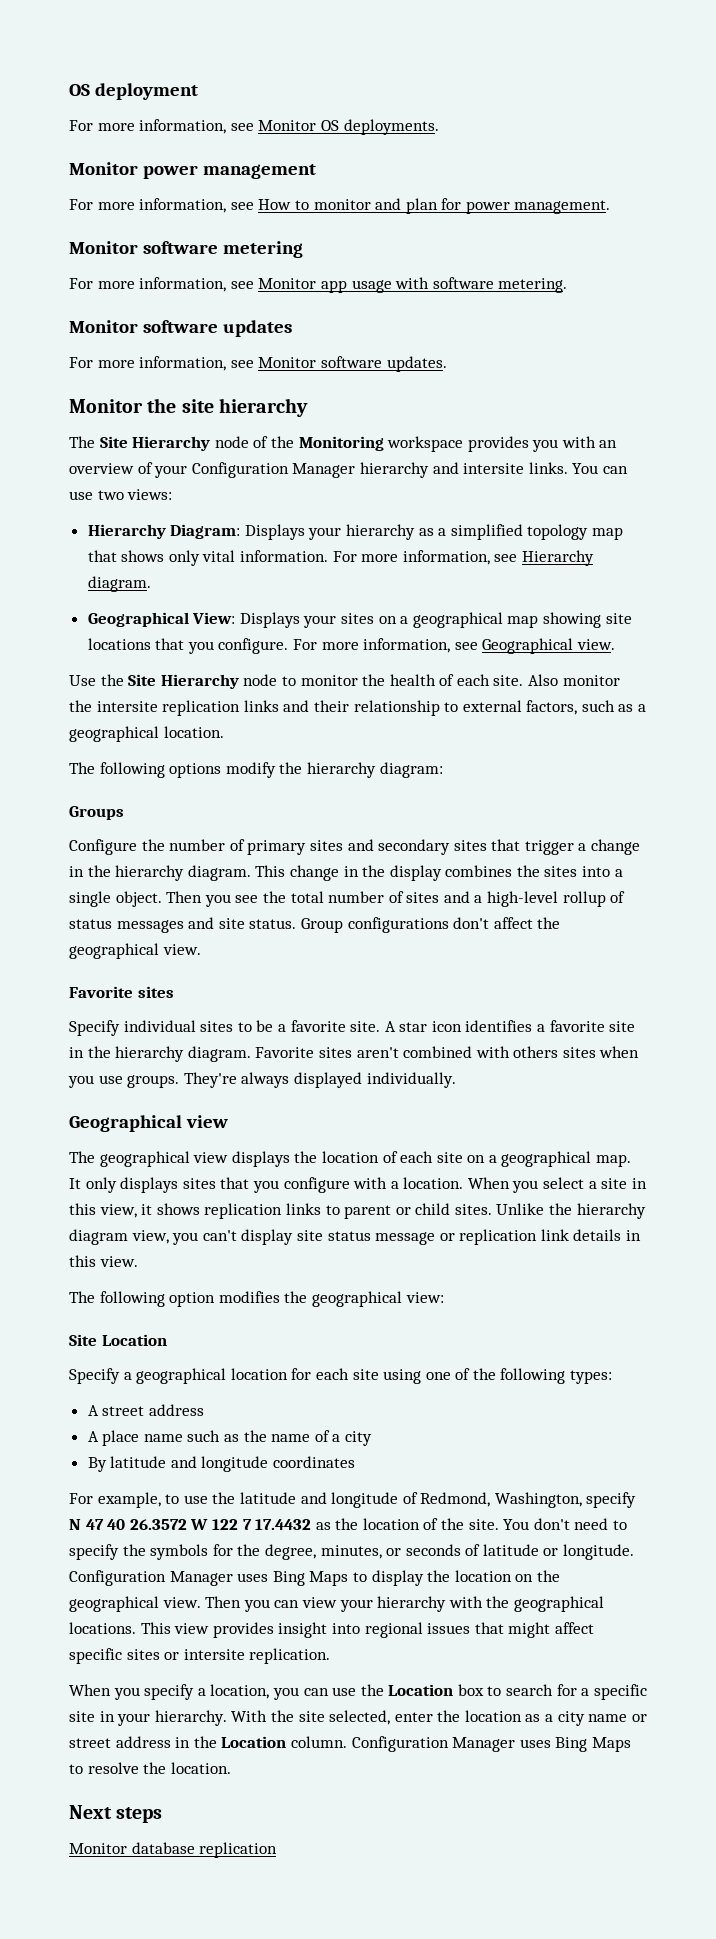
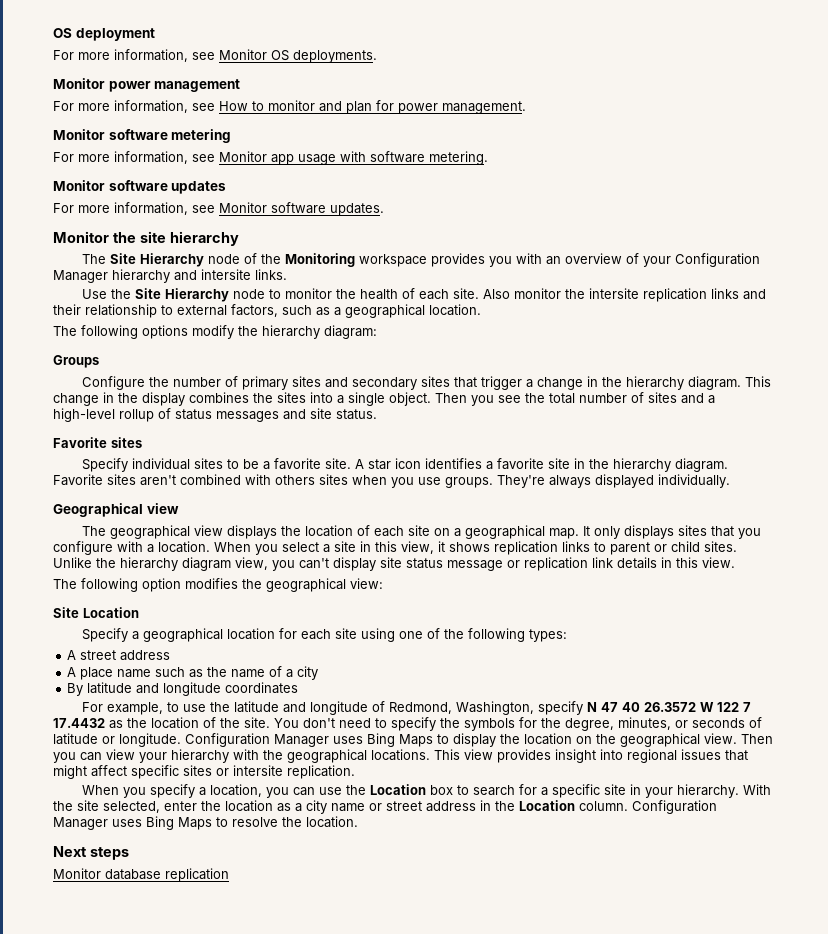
[572,463,628,474] [69,489,173,500] [87,524,624,540] [87,550,595,566] [87,576,151,592] [87,612,632,628] [87,638,616,654] You can use two views: // Hierarchy Diagram: Displays your hierarchy as a simplified topology map that shows only vital information. For more information, see Hierarchy diagram. // Geographical View: Displays your sites on a geographical map showing site locations that you configure. For more information, see Geographical view. -> (287, 274) none
[300,917,561,933] [69,943,201,959] Group configurations don't affect the geographical view. -> (377, 414) none

